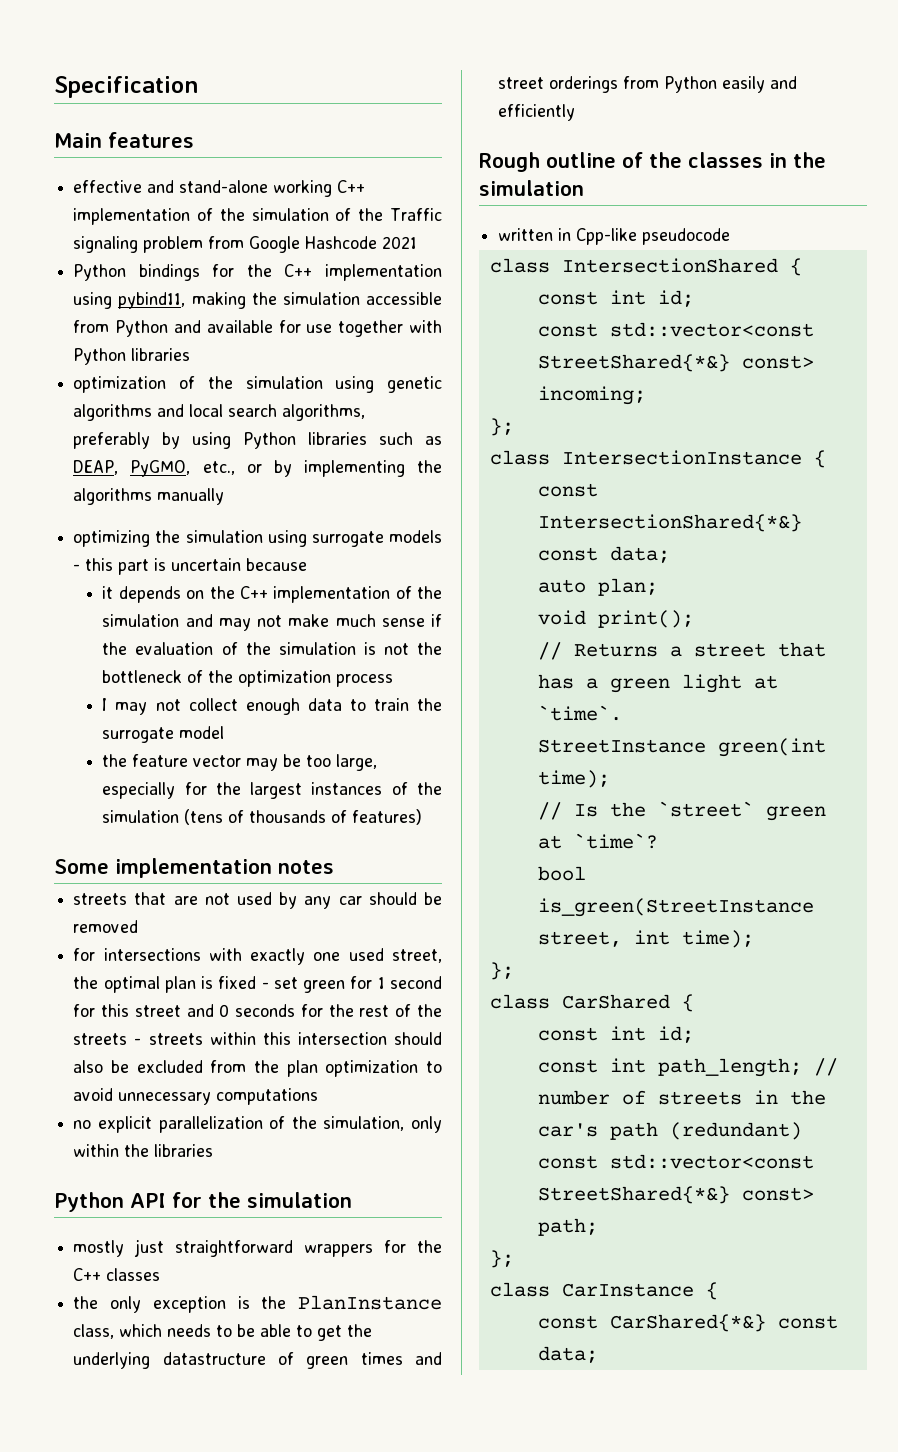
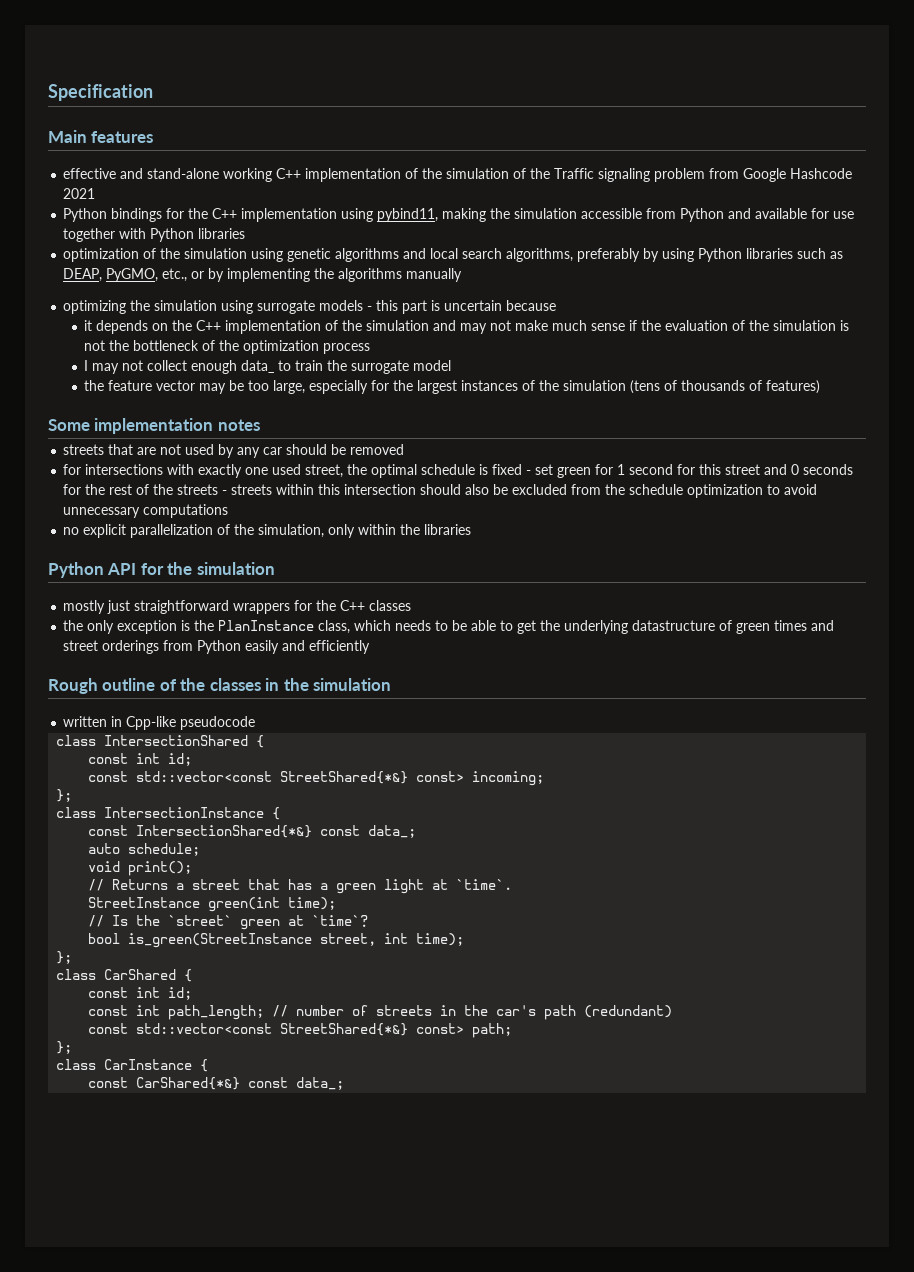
[307,698,342,711] data -> [241,360,275,373] data_
[164,976,196,993] plan -> [421,464,476,475] schedule
[286,1060,318,1077] plan -> [629,484,684,495] schedule
[609,546,670,563] data; -> [368,825,417,838] data_;
[597,578,658,596] plan; -> [128,843,201,856] schedule;
[537,1346,598,1363] data; -> [296,1077,345,1090] data_;

